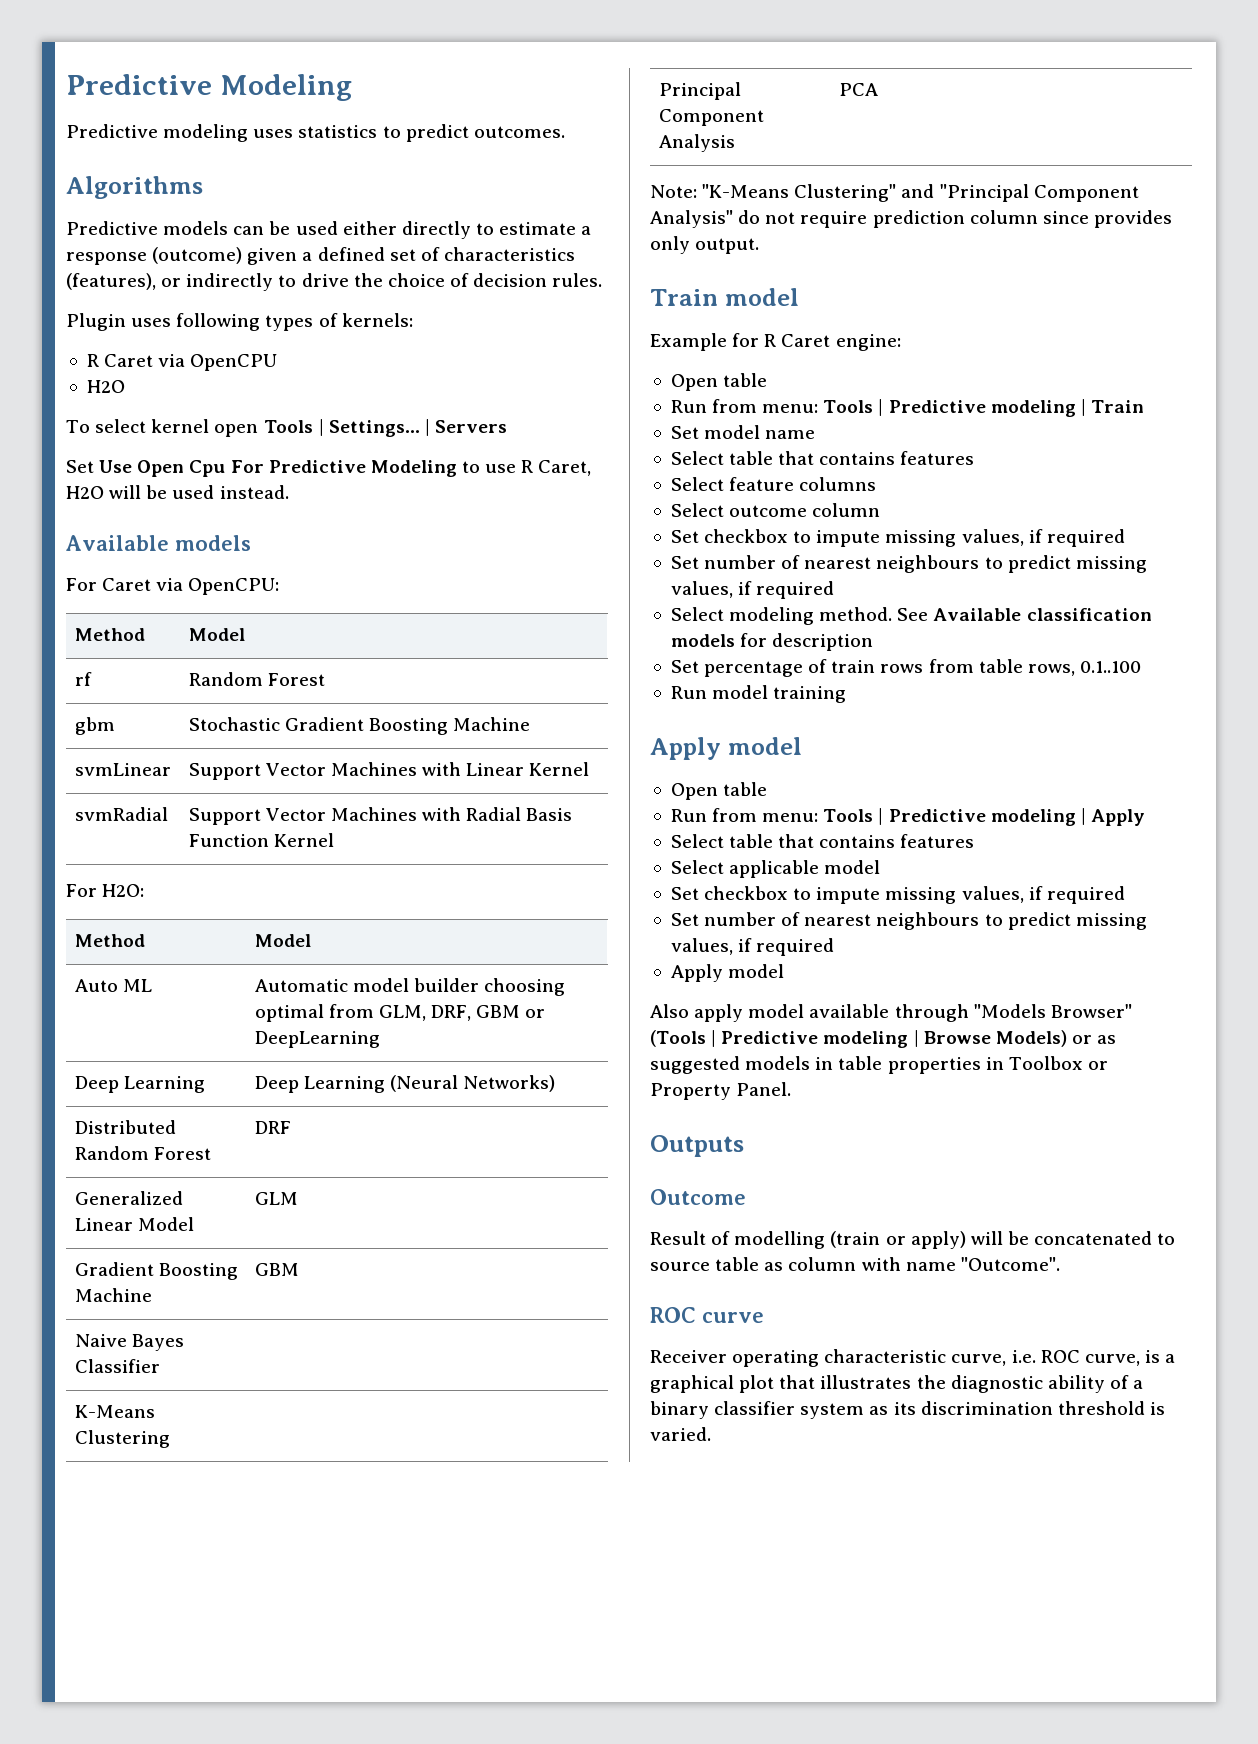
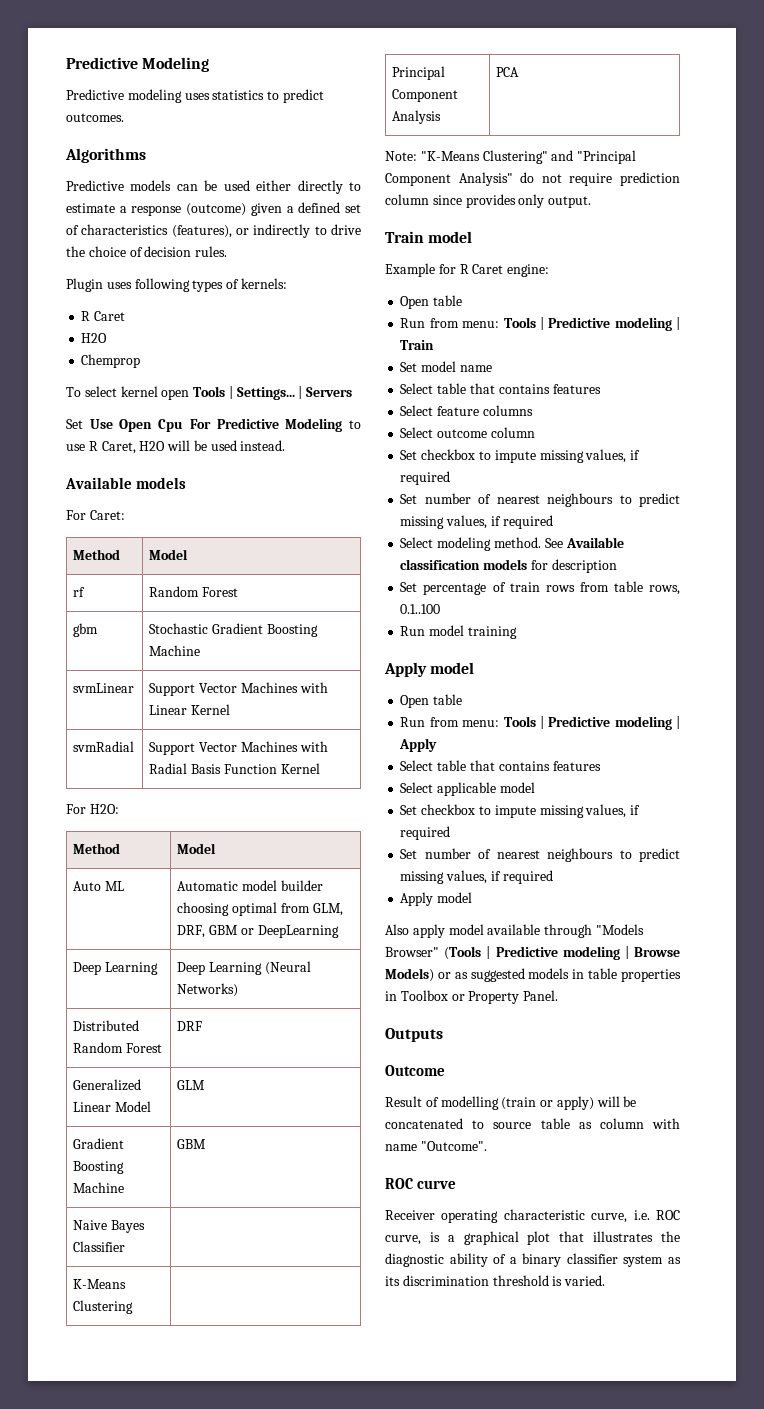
[158,354,278,371] [86,380,125,393] via OpenCPU // H2O -> [81,333,108,343] [81,354,141,368] // H2O // Chemprop
[102,578,280,595] Caret via OpenCPU: -> [89,510,125,520] Caret:

